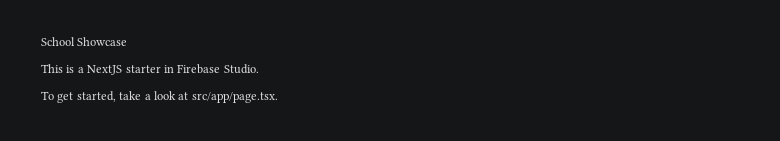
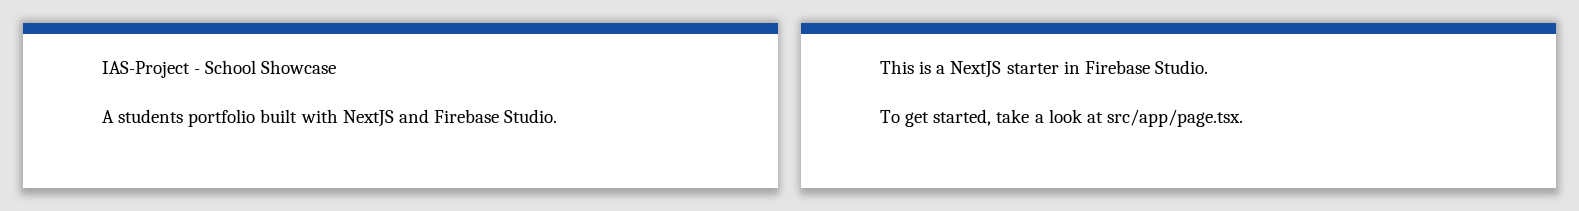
(41, 41) none -> [102,61,201,78] IAS-Project -
(128, 41) none -> [102,109,558,127] // A students portfolio built with NextJS and Firebase Studio.

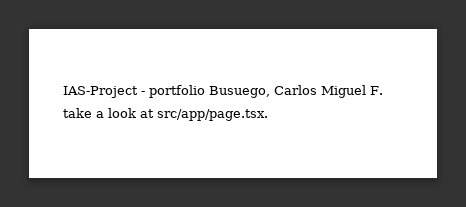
[205,60,337,74] [102,109,558,127] [880,60,1208,78] [880,109,992,127] School Showcase // A students portfolio built with NextJS and Firebase Studio. // This is a NextJS starter in Firebase Studio. // To get started, -> [149,85,383,98] portfolio Busuego, Carlos Miguel F. //

